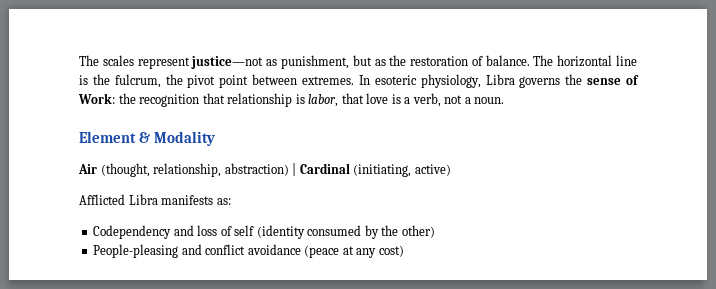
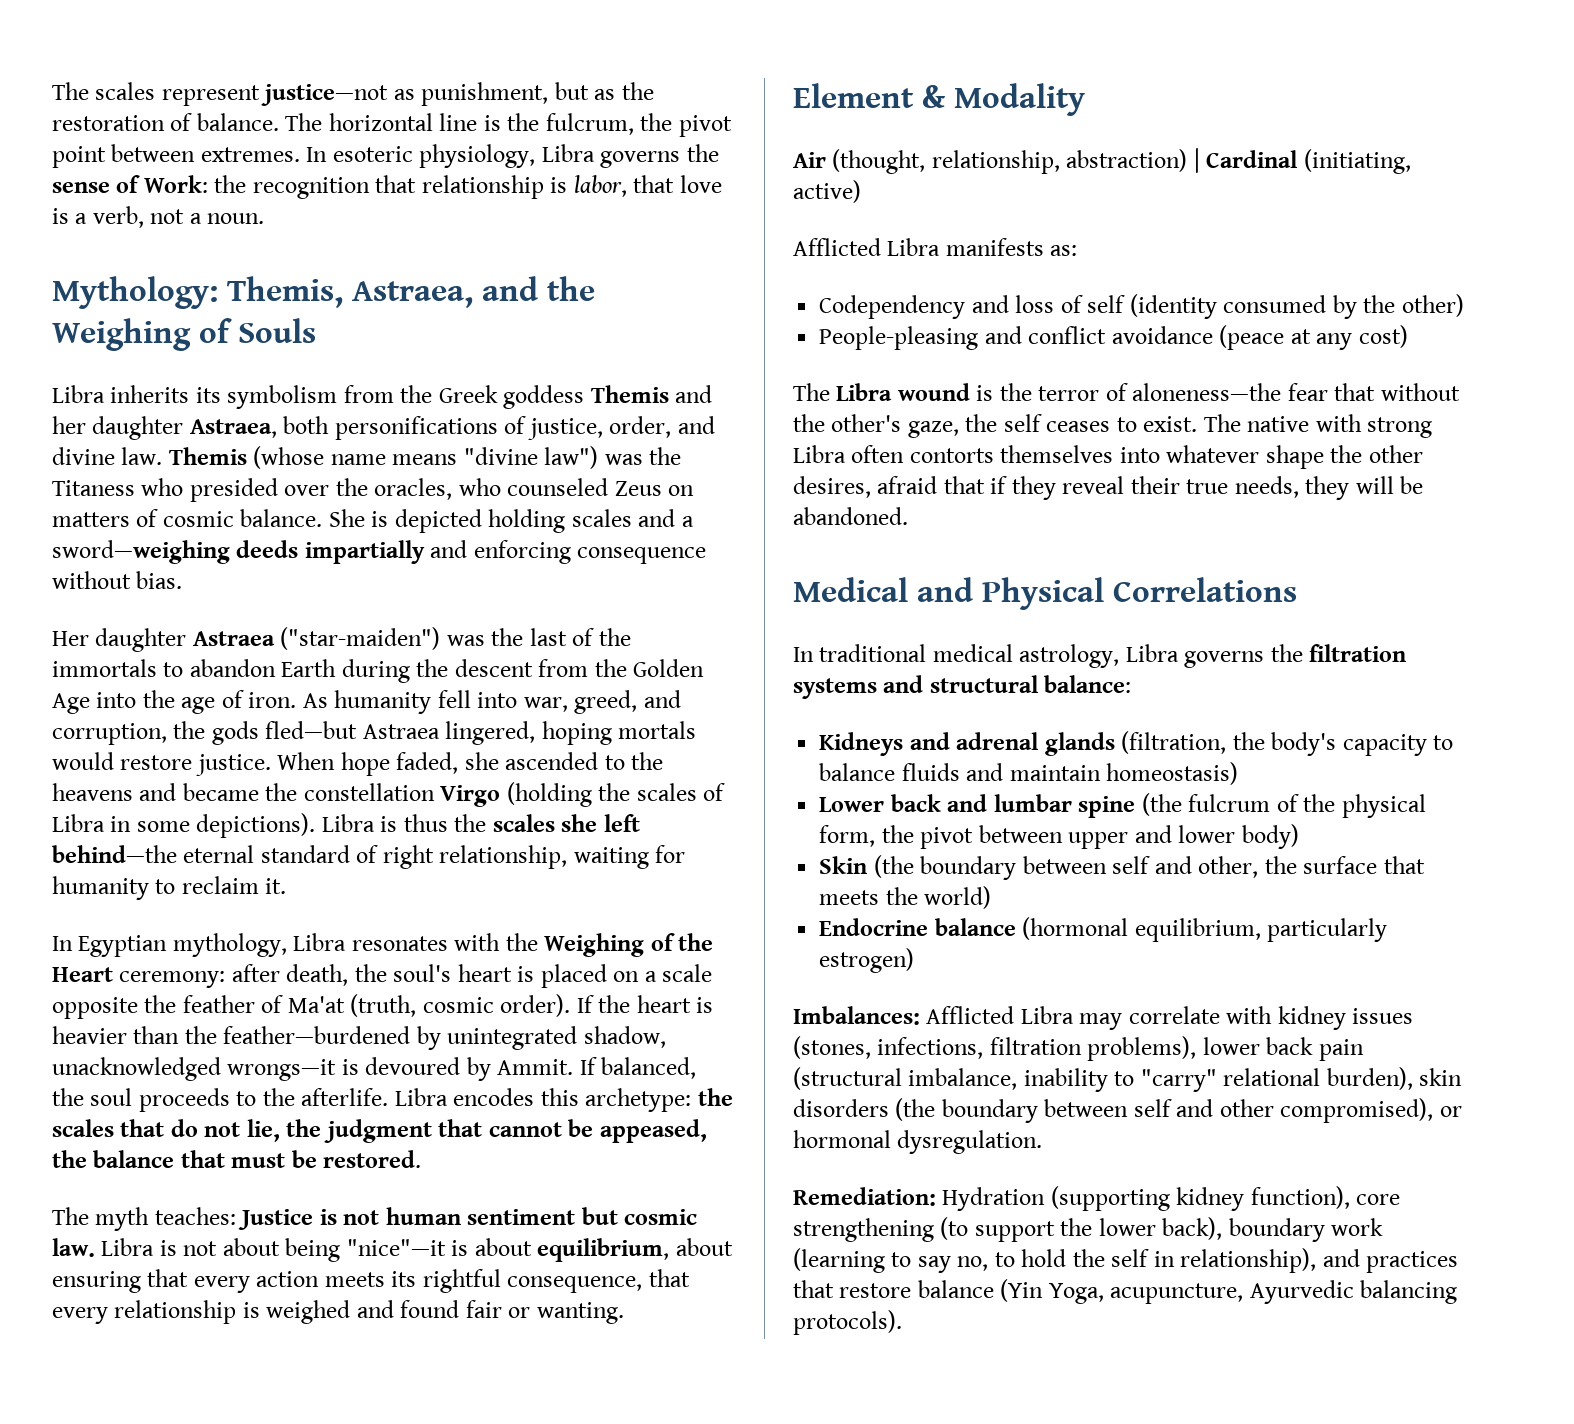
(505, 100) none -> [52,276,595,309] [52,318,316,351] [52,385,713,409] [52,416,715,440] [52,446,682,469] [52,478,695,502] [52,509,694,533] [52,540,707,564] [52,571,183,589] [52,627,631,652] [52,659,705,683] [52,690,681,714] [52,721,697,745] [52,752,664,776] [52,782,726,807] [52,813,640,838] [52,845,686,869] [52,876,287,900] [52,933,714,957] [52,964,713,988] [52,994,714,1019] [52,1026,666,1050] [52,1057,697,1081] [52,1088,733,1112] [52,1119,707,1143] [52,1150,422,1168] [52,1207,698,1231] [52,1238,733,1262] [52,1269,690,1293] [52,1300,624,1324] // Mythology: Themis, Astraea, and the Weighing of Souls // Libra inherits its symbolism from the Greek goddess Themis and her daughter Astraea, both personifications of justice, order, and divine law. Themis (whose name means "divine law") was the Titaness who presided over the oracles, who counseled Zeus on matters of cosmic balance. She is depicted holding scales and a sword—weighing deeds impartially and enforcing consequence without bias. // Her daughter Astraea ("star-maiden") was the last of the immortals to abandon Earth during the descent from the Golden Age into the age of iron. As humanity fell into war, greed, and corruption, the gods fled—but Astraea lingered, hoping mortals would restore justice. When hope faded, she ascended to the heavens and became the constellation Virgo (holding the scales of Libra in some depictions). Libra is thus the scales she left behind—the eternal standard of right relationship, waiting for humanity to reclaim it. // In Egyptian mythology, Libra resonates with the Weighing of the Heart ceremony: after death, the soul's heart is placed on a scale opposite the feather of Ma'at (truth, cosmic order). If the heart is heavier than the feather—burdened by unintegrated shadow, unacknowledged wrongs—it is devoured by Ammit. If balanced, the soul proceeds to the afterlife. Libra encodes this archetype: the scales that do not lie, the judgment that cannot be appeased, the balance that must be restored. // The myth teaches: Justice is not human sentiment but cosmic law. Libra is not about being "nice"—it is about equilibrium, about ensuring that every action meets its rightful consequence, that every relationship is weighed and found fair or wanting.
(404, 251) none -> [793,383,1460,401] [793,414,1433,438] [793,445,1423,469] [793,476,1424,500] [793,507,908,525] [793,577,1297,610] [793,644,1407,668] [793,675,1132,699] [819,731,1454,756] [819,762,1239,785] [819,793,1426,818] [819,824,1299,849] [819,855,1425,880] [819,886,992,909] [819,917,1388,942] [819,948,915,973] [793,1006,1414,1030] [793,1036,1364,1061] [793,1067,1463,1092] [793,1098,1462,1123] [793,1130,1043,1154] [793,1186,1401,1211] [793,1217,1384,1242] [793,1248,1459,1273] [793,1279,1458,1304] [793,1310,902,1335] // The Libra wound is the terror of aloneness—the fear that without the other's gaze, the self ceases to exist. The native with strong Libra often contorts themselves into whatever shape the other desires, afraid that if they reveal their true needs, they will be abandoned. // Medical and Physical Correlations // In traditional medical astrology, Libra governs the filtration systems and structural balance: // Kidneys and adrenal glands (filtration, the body's capacity to balance fluids and maintain homeostasis) // Lower back and lumbar spine (the fulcrum of the physical form, the pivot between upper and lower body) // Skin (the boundary between self and other, the surface that meets the world) // Endocrine balance (hormonal equilibrium, particularly estrogen) // Imbalances: Afflicted Libra may correlate with kidney issues (stones, infections, filtration problems), lower back pain (structural imbalance, inability to "carry" relational burden), skin disorders (the boundary between self and other compromised), or hormonal dysregulation. // Remediation: Hydration (supporting kidney function), core strengthening (to support the lower back), boundary work (learning to say no, to hold the self in relationship), and practices that restore balance (Yin Yoga, acupuncture, Ayurvedic balancing protocols).

